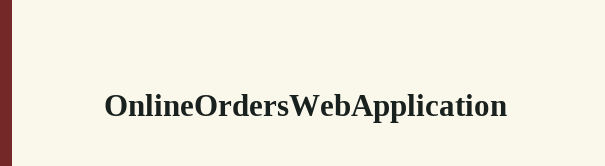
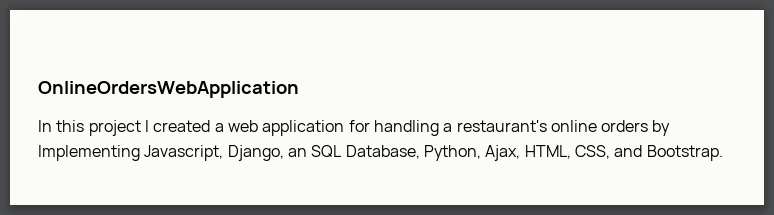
(507, 108) none -> [38,120,671,136] [38,145,723,161] // In this project I created a web application for handling a restaurant's online orders by Implementing Javascript, Django, an SQL Database, Python, Ajax, HTML, CSS, and Bootstrap.

